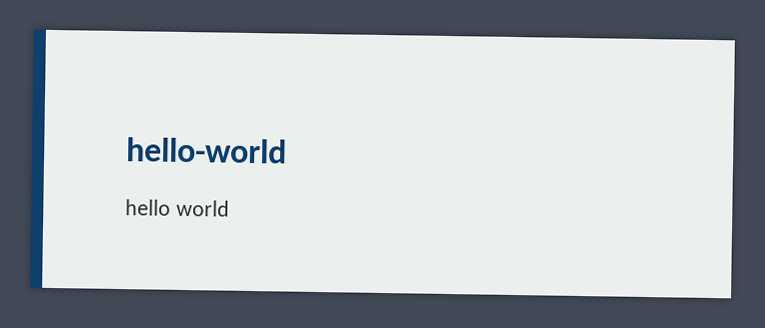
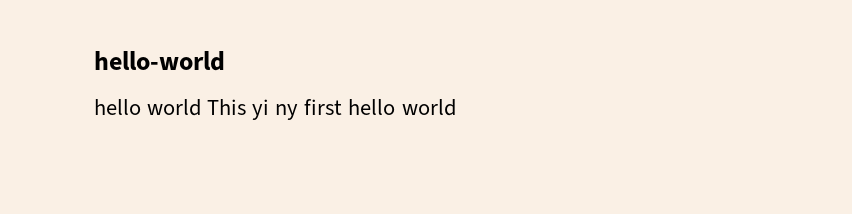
(230, 208) none -> [207,99,456,120] This yi ny first hello world

